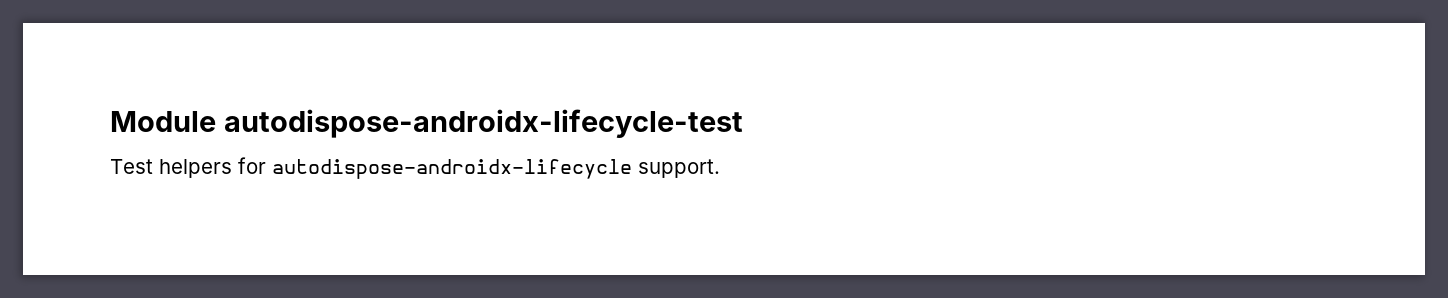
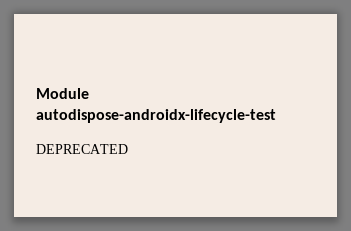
[110,157,720,179] Test helpers for autodispose-androidx-lifecycle support. -> [36,144,128,154] DEPRECATED

